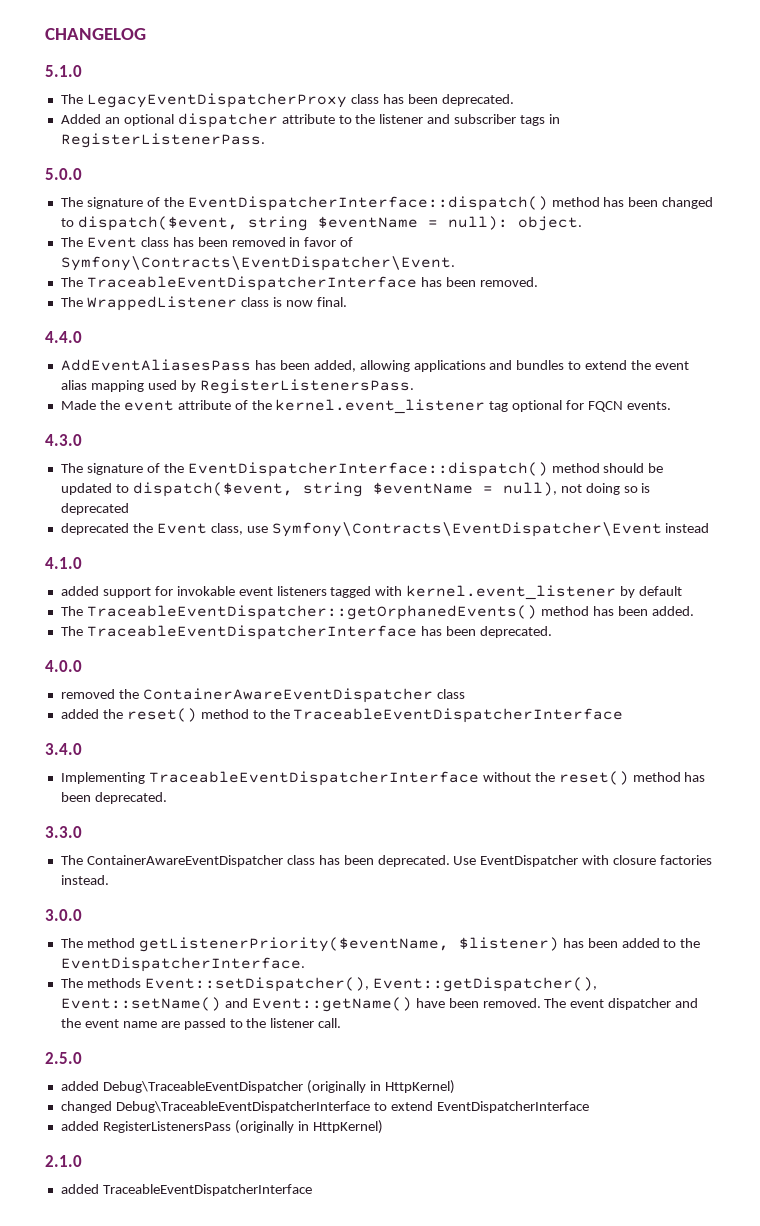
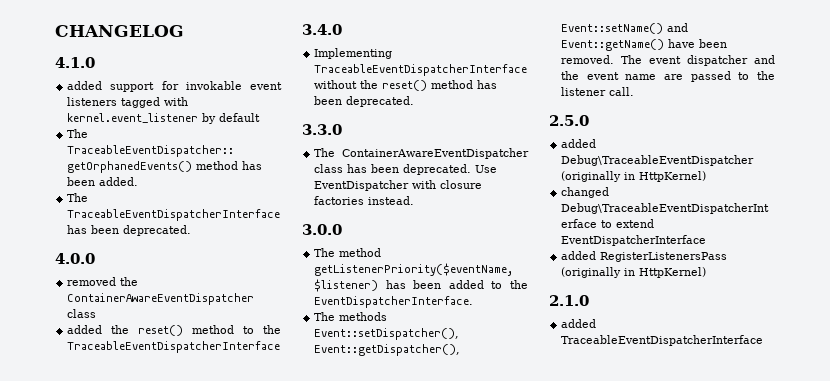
[45,65,82,77] [60,93,514,108] [60,113,561,128] [60,133,265,148] [45,168,82,180] [60,196,714,211] [60,216,582,231] [60,237,354,248] [60,256,455,271] [60,276,538,291] [60,296,347,311] [45,331,82,343] [60,359,690,372] [60,379,414,394] [60,399,672,414] [45,434,82,446] [60,462,664,477] [60,482,651,497] [60,503,129,515] [60,522,710,537] // 5.1.0 // The LegacyEventDispatcherProxy class has been deprecated. // Added an optional dispatcher attribute to the listener and subscriber tags in RegisterListenerPass. // 5.0.0 // The signature of the EventDispatcherInterface::dispatch() method has been changed to dispatch($event, string $eventName = null): object. // The Event class has been removed in favor of Symfony\Contracts\EventDispatcher\Event. // The TraceableEventDispatcherInterface has been removed. // The WrappedListener class is now final. // 4.4.0 // AddEventAliasesPass has been added, allowing applications and bundles to extend the event alias mapping used by RegisterListenersPass. // Made the event attribute of the kernel.event_listener tag optional for FQCN events. // 4.3.0 // The signature of the EventDispatcherInterface::dispatch() method should be updated to dispatch($event, string $eventName = null), not doing so is deprecated // deprecated the Event class, use Symfony\Contracts\EventDispatcher\Event instead -> (184, 31) none

